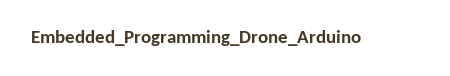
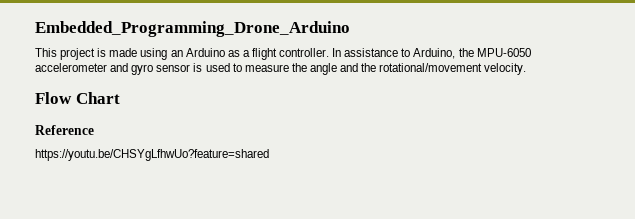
(361, 38) none -> [35,48,531,60] [35,63,527,75] [35,92,120,104] [35,125,94,135] [35,149,269,161] // This project is made using an Arduino as a flight controller. In assistance to Arduino, the MPU-6050 accelerometer and gyro sensor is used to measure the angle and the rotational/movement velocity. // Flow Chart // Reference // https://youtu.be/CHSYgLfhwUo?feature=shared

